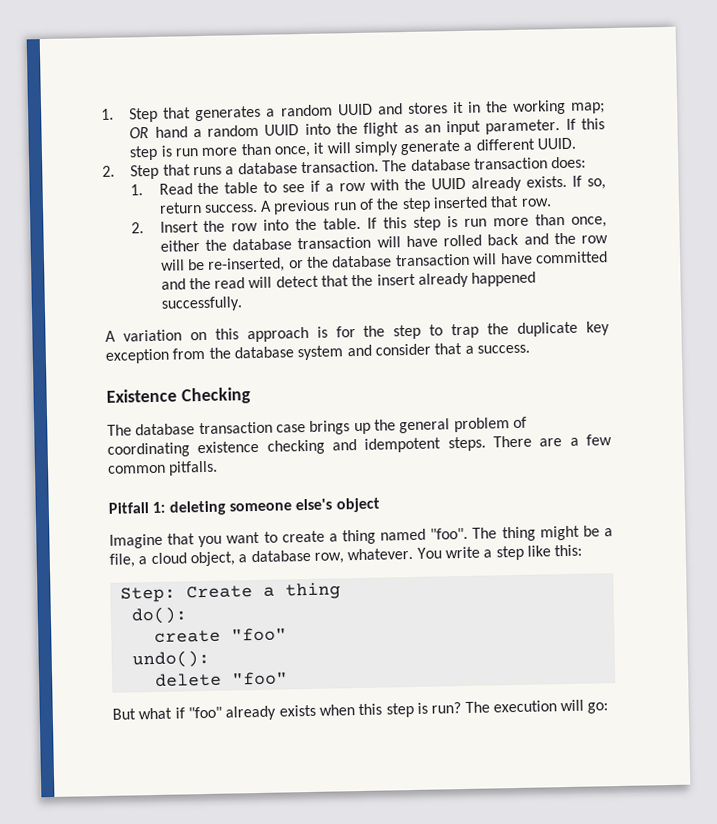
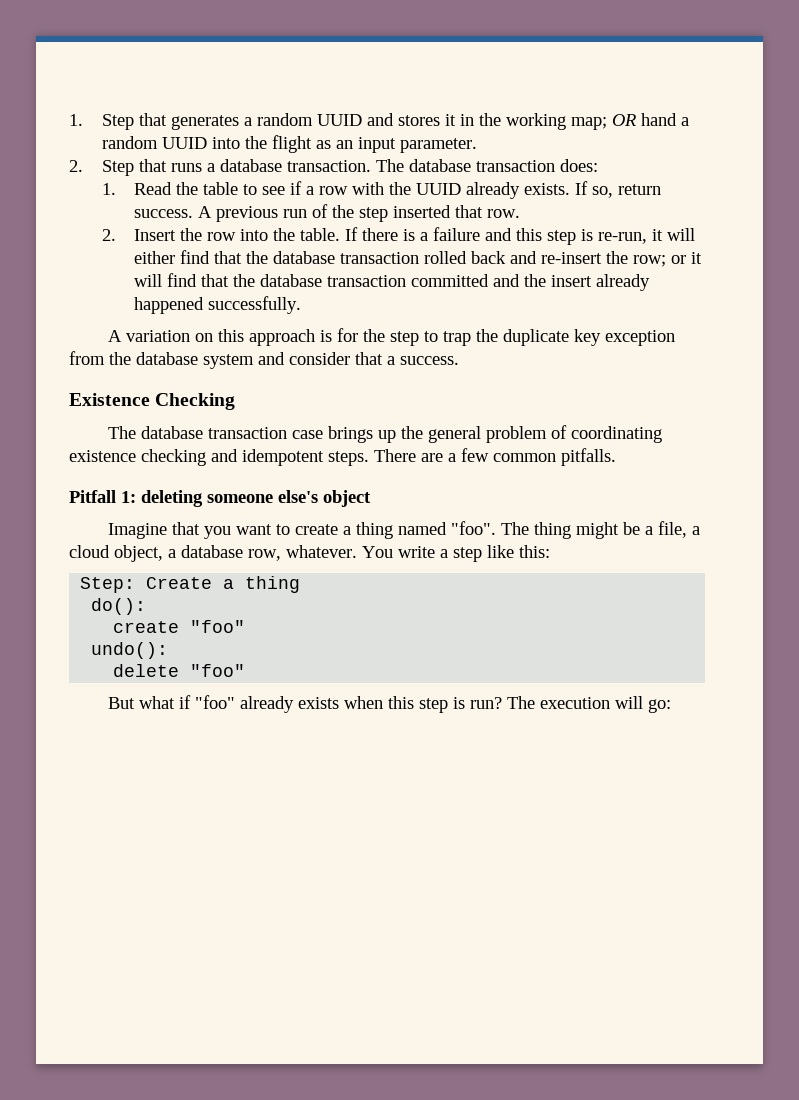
[565,118,605,130] [129,137,577,161] If this step is run more than once, it will simply generate a different UUID. -> (477, 145) none
[383,213,607,231] [159,235,438,252] this step is run more than once, either the database transaction will have -> [362,227,696,245] [134,250,420,264] there is a failure and this step is re-run, it will either find that the database transaction
[553,232,608,245] [160,252,533,273] the row will be re-inserted, or the database transaction will have -> [541,251,703,267] [134,273,407,287] re-insert the row; or it will find that the database transaction
[214,274,374,289] read will detect that the -> (547, 280) none

